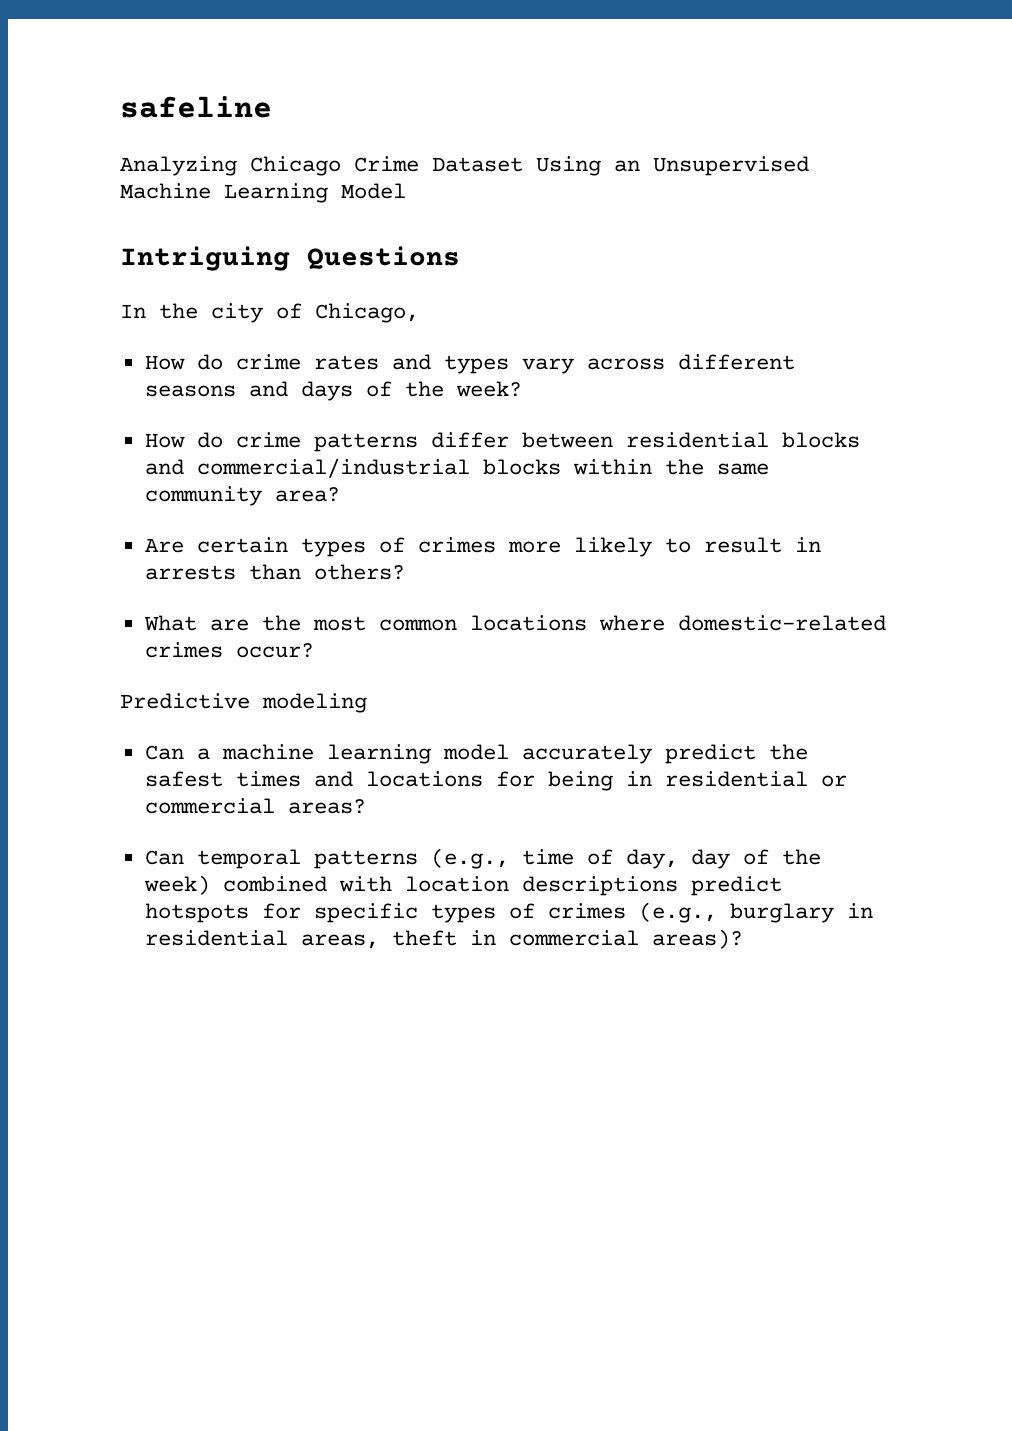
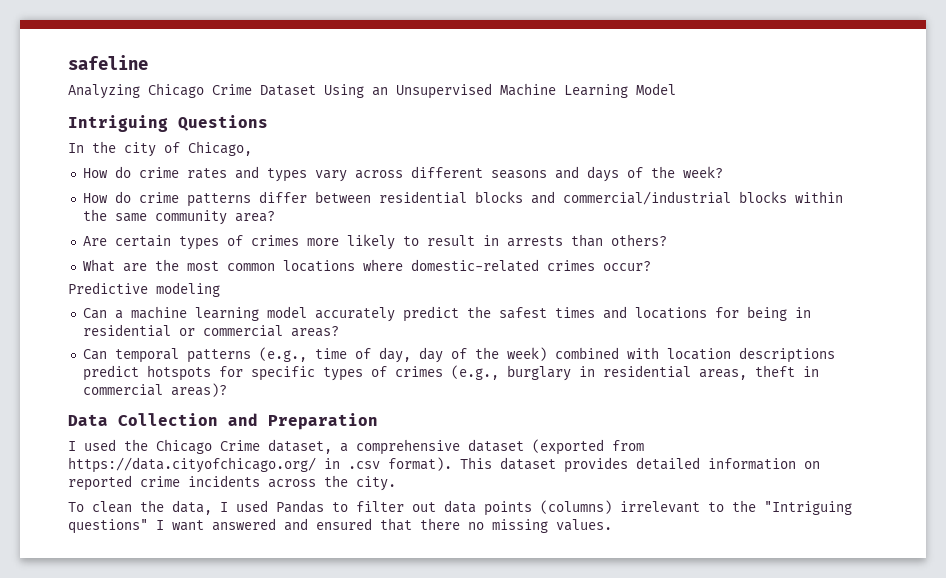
(743, 939) none -> [68,413,378,430] [68,439,644,455] [68,457,820,473] [68,475,396,491] [68,500,852,516] [68,518,612,534] // Data Collection and Preparation // I used the Chicago Crime dataset, a comprehensive dataset (exported from https://data.cityofchicago.org/ in .csv format). This dataset provides detailed information on reported crime incidents across the city. // To clean the data, I used Pandas to filter out data points (columns) irrelevant to the "Intriguing questions" I want answered and ensured that there no missing values.

